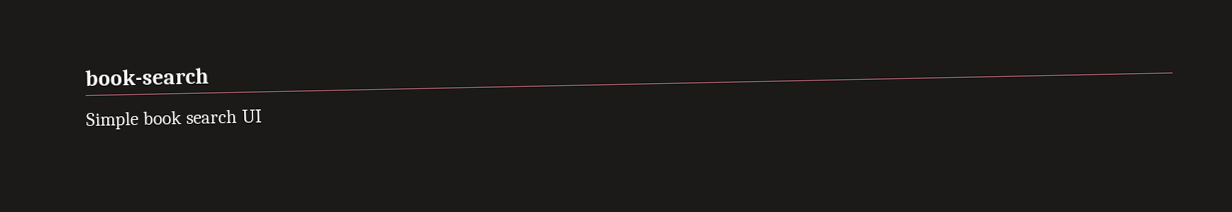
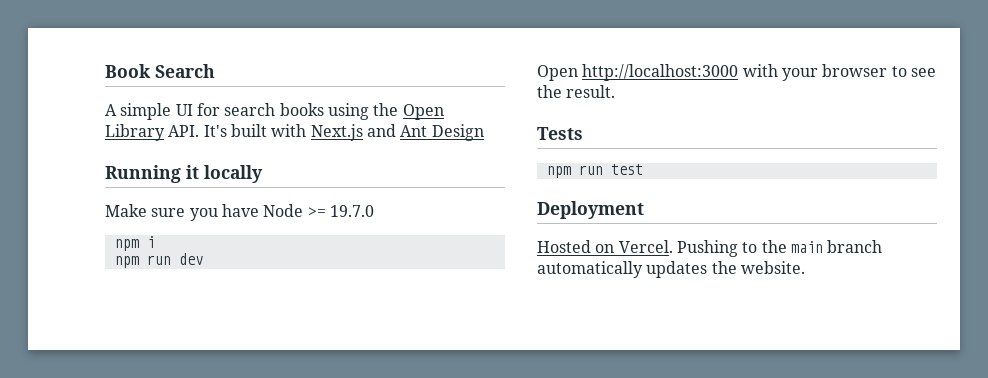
[85,67,209,87] [86,108,264,131] book-search // Simple book search UI -> [105,64,215,78] [105,103,444,120] [105,124,484,141] [105,165,263,183] [105,204,374,221] [114,236,155,251] [114,253,203,268] [537,64,936,81] [537,85,616,98] [537,127,583,140] [546,164,643,178] [537,201,644,219] [537,240,883,257] [537,261,805,278] Book Search // A simple UI for search books using the Open Library API. It's built with Next.js and Ant Design // Running it locally // Make sure you have Node >= 19.7.0 // npm i // npm run dev // Open http://localhost:3000 with your browser to see the result. // Tests // npm run test // Deployment // Hosted on Vercel. Pushing to the main branch automatically updates the website.

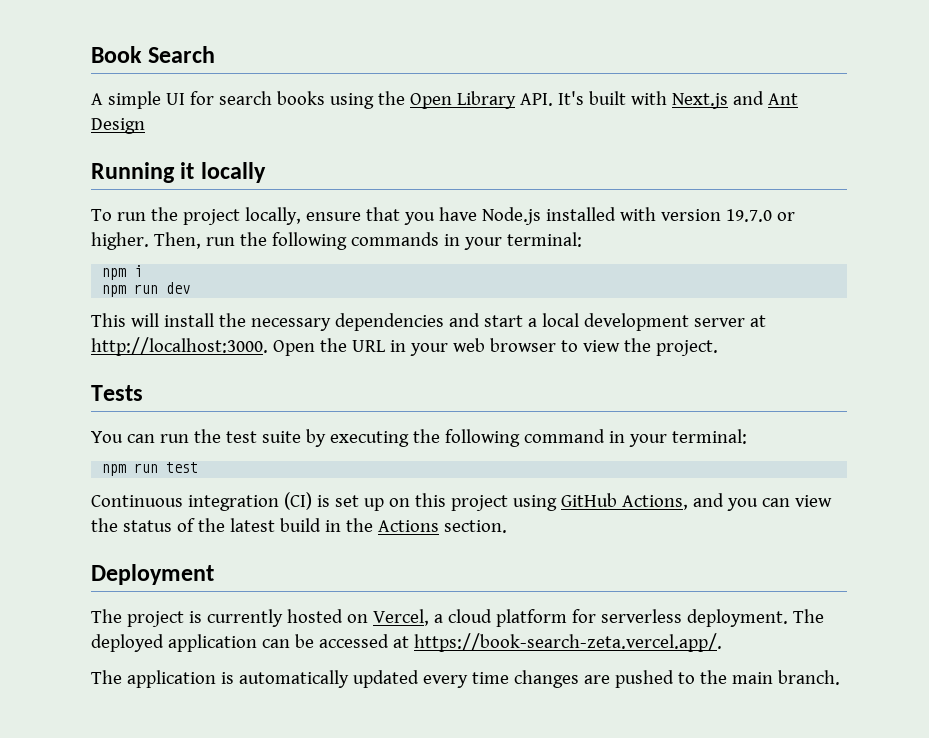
[105,204,374,221] Make sure you have Node >= 19.7.0 -> [91,207,795,225] [91,232,582,250] To run the project locally, ensure that you have Node.js installed with version 19.7.0 or higher. Then, run the following commands in your terminal:
[537,64,936,81] [537,85,616,98] [537,127,583,140] [546,164,643,178] [537,201,644,219] [537,240,883,257] [537,261,805,278] Open http://localhost:3000 with your browser to see the result. // Tests // npm run test // Deployment // Hosted on Vercel. Pushing to the main branch automatically updates the website. -> [91,313,766,331] [91,337,718,356] [91,385,143,401] [91,429,747,447] [102,462,199,476] [91,492,832,511] [91,518,507,533] [91,564,214,585] [91,609,824,627] [91,633,722,652] [91,670,840,688] This will install the necessary dependencies and start a local development server at http://localhost:3000. Open the URL in your web browser to view the project. // Tests // You can run the test suite by executing the following command in your terminal: // npm run test // Continuous integration (CI) is set up on this project using GitHub Actions, and you can view the status of the latest build in the Actions section. // Deployment // The project is currently hosted on Vercel, a cloud platform for serverless deployment. The deployed application can be accessed at https://book-search-zeta.vercel.app/. // The application is automatically updated every time changes are pushed to the main branch.

